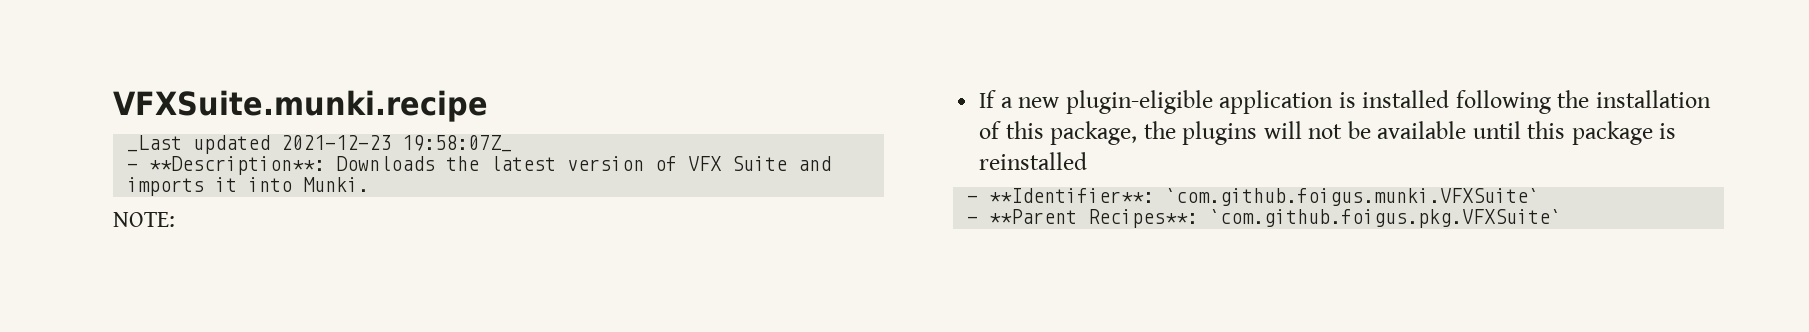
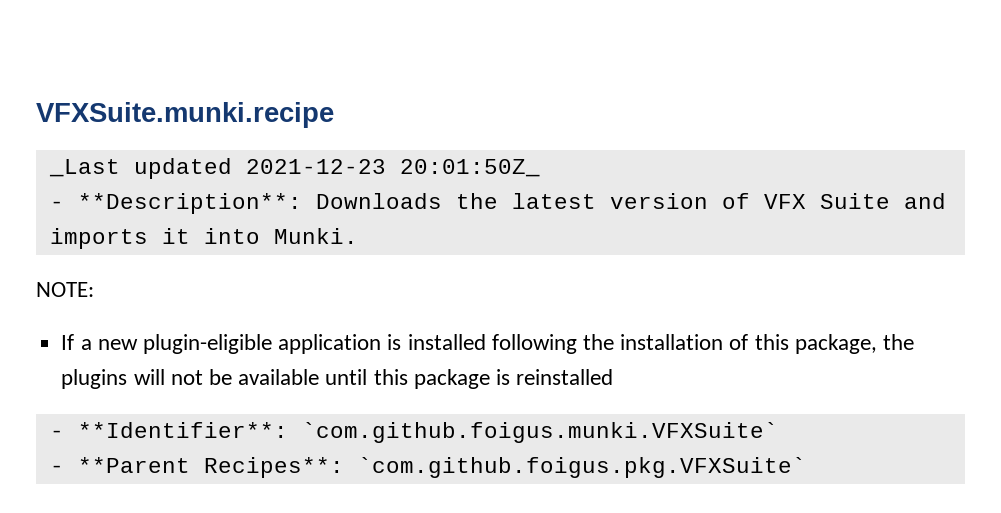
[402,135,513,152] 19:58:07Z_ -> [399,159,540,177] 20:01:50Z_

